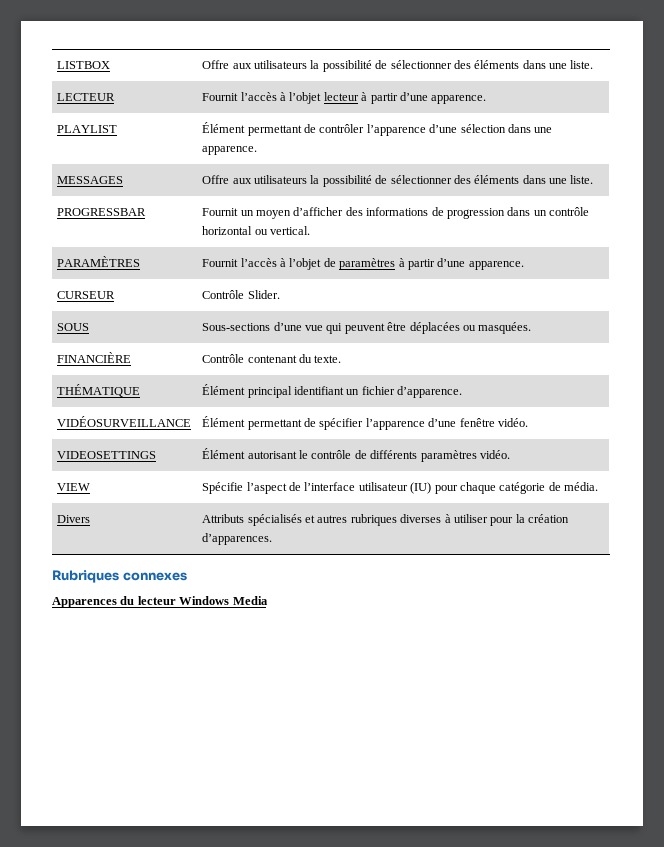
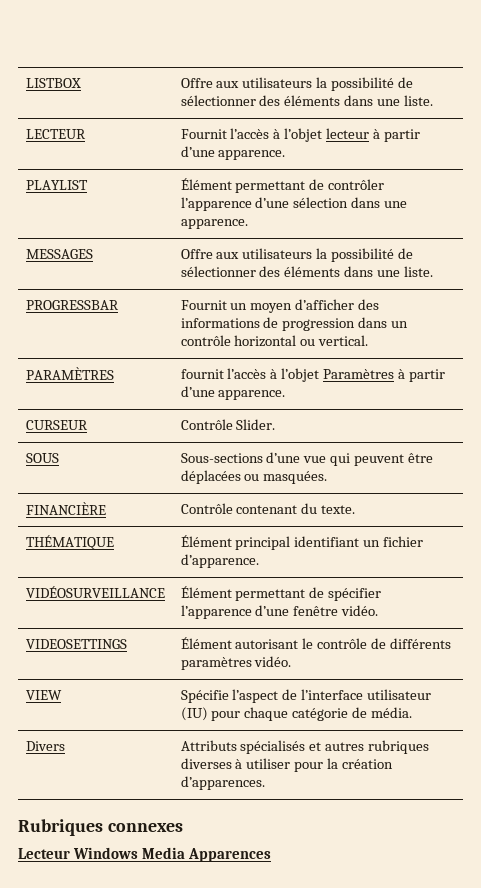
[202,258,396,270] Fournit l’accès à l’objet de paramètres -> [180,368,395,382] fournit l’accès à l’objet Paramètres
[52,596,176,608] Apparences du lecteur -> [18,848,70,859] Lecteur
(268, 600) none -> [187,848,271,862] Apparences

